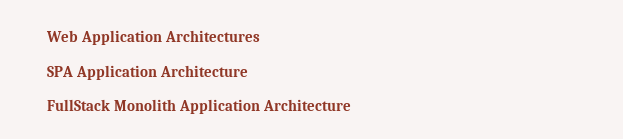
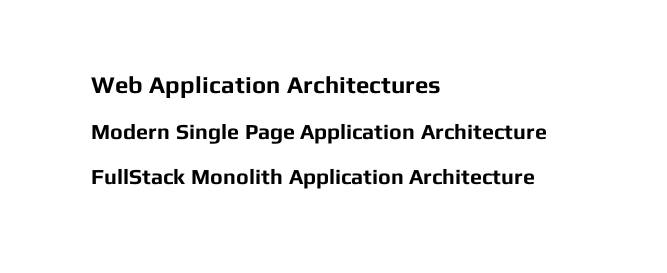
[47,66,73,77] SPA -> [91,123,295,144] Modern Single Page

